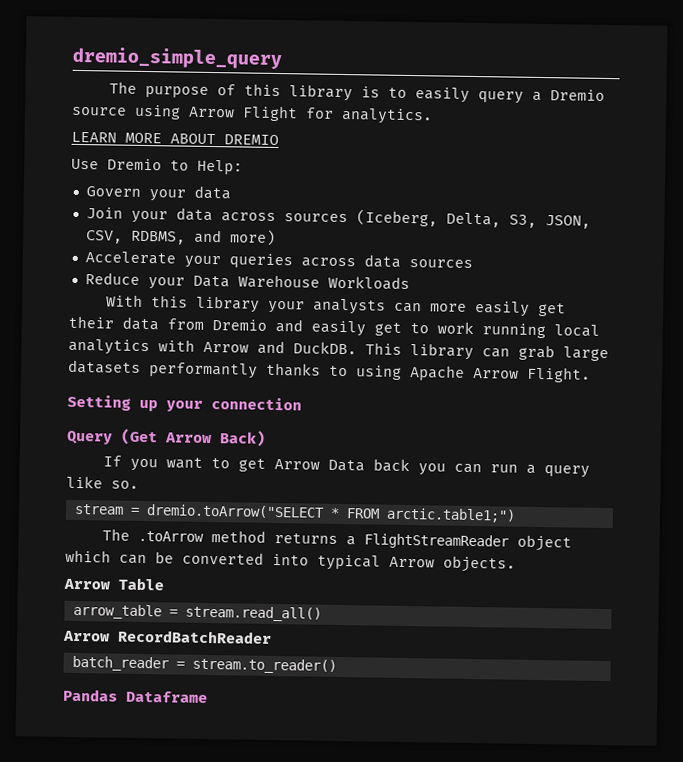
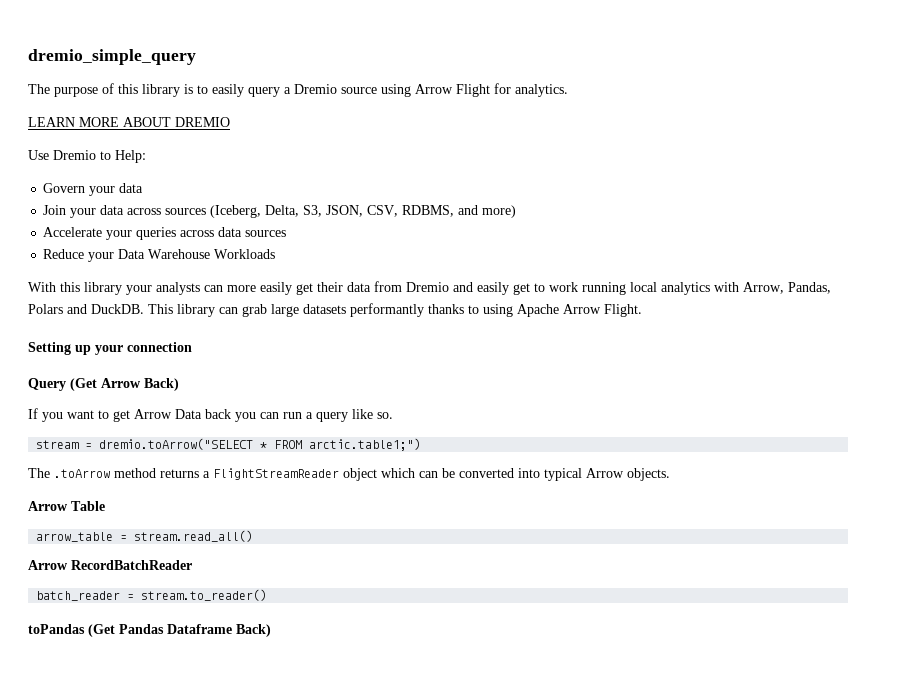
[203,341,249,353] Arrow -> [743,282,831,294] [28,304,63,314] Arrow, Pandas, Polars
(337, 665) none -> [28,624,115,637] toPandas (Get
(208, 696) none -> [236,624,271,637] Back)

